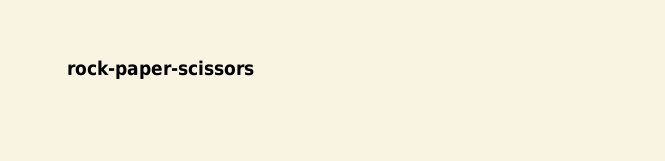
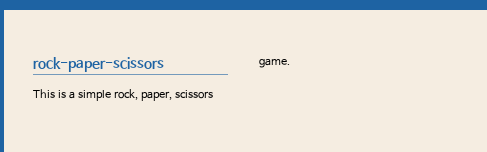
(254, 69) none -> [33,89,213,101] [259,58,290,68] // This is a simple rock, paper, scissors game.

